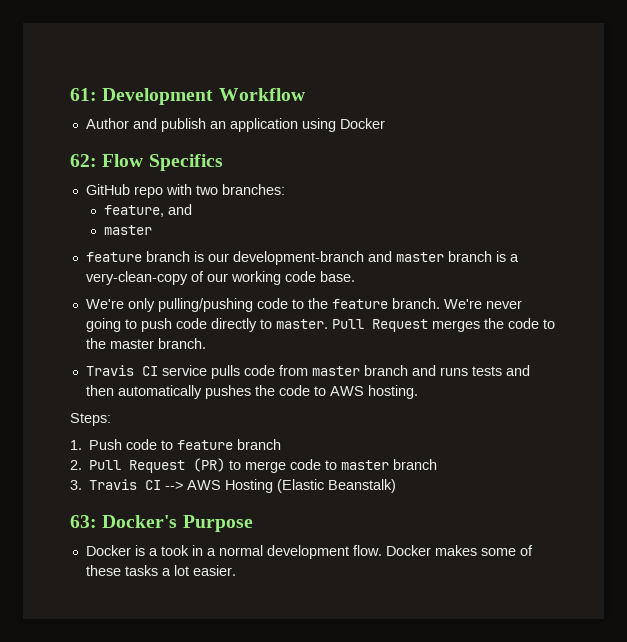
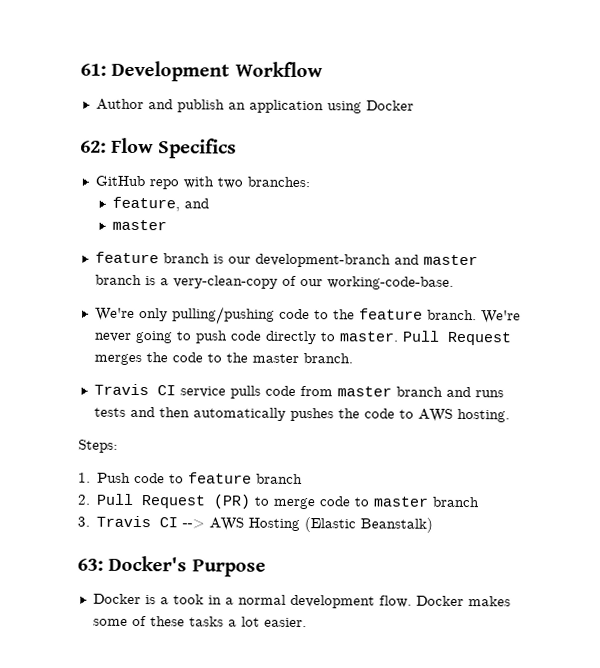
[230,271,355,285] working code base. -> [326,276,454,290] working-code-base.

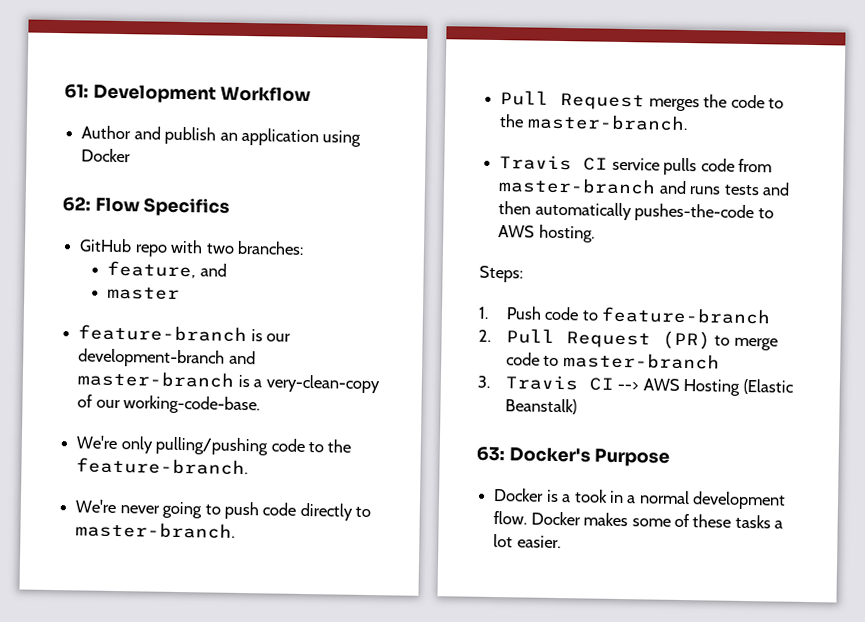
[94,251,210,264] feature branch -> [78,324,248,343] feature-branch
[422,254,478,266] [94,274,142,286] master branch -> [77,370,235,388] master-branch
[358,308,477,321] feature branch. -> [76,457,249,476] feature-branch. //
[338,331,399,342] master. -> [75,521,236,539] master-branch. //
[251,353,353,364] master branch. -> [526,113,688,132] master-branch.
[336,386,443,397] master branch -> [498,177,657,195] master-branch
[289,407,395,422] pushes the code -> [634,203,755,223] pushes-the-code
[188,472,304,485] feature branch -> [601,306,772,325] feature-branch
[373,496,481,508] master branch -> [562,352,720,370] master-branch

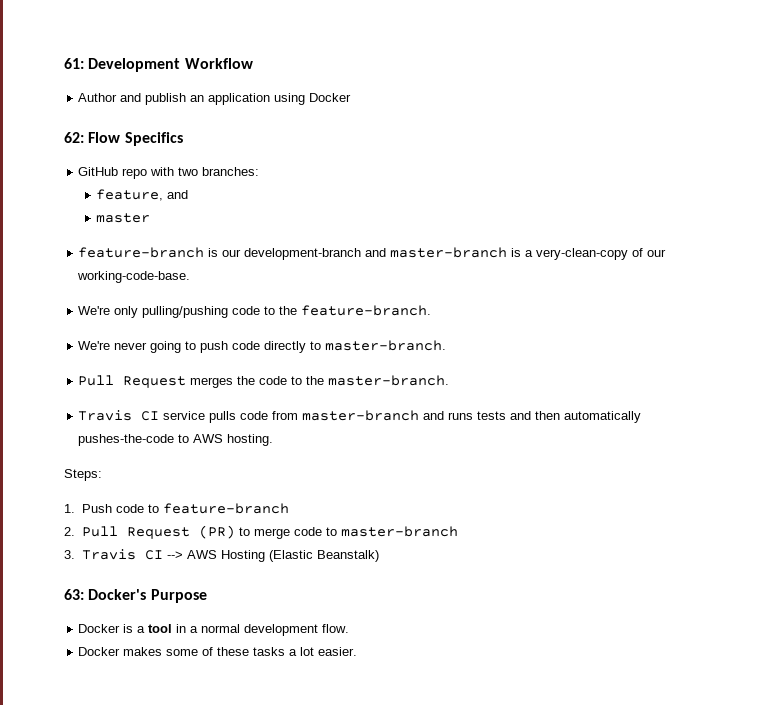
[573,489,608,503] took -> [148,624,173,633] tool
(528, 517) none -> (350, 628) //

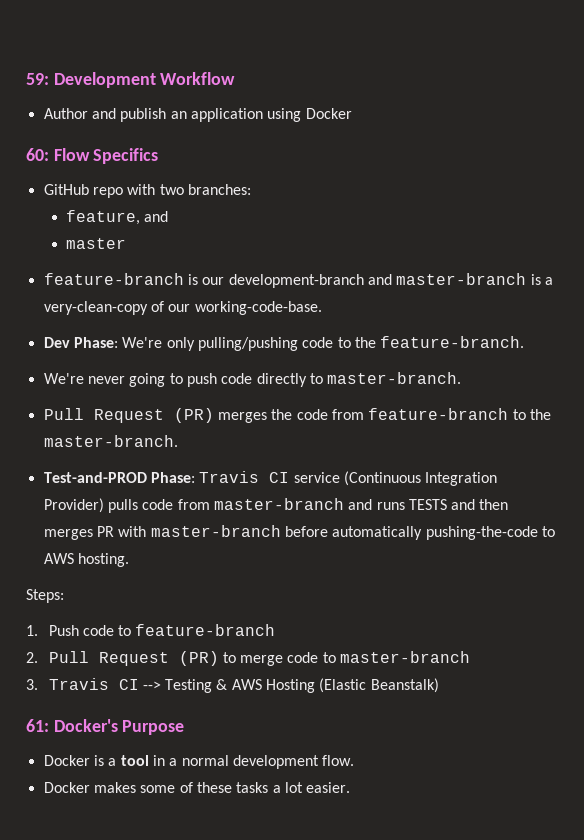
[64,58,84,69] 61: -> [26,73,49,85] 59:
[64,132,84,143] 62: -> [26,148,49,161] 60:
(191, 277) none -> [43,337,118,348] Dev Phase:
(187, 382) none -> [173,408,214,423] (PR)
(288, 380) none -> [331,408,509,420] from feature-branch
(450, 380) none -> [43,472,195,483] Test-and-PROD Phase:
(206, 415) none -> [343,471,498,486] [43,498,104,513] (Continuous Integration Provider)
[477,411,507,420] tests -> [408,499,447,510] TESTS
[564,411,642,423] [78,434,175,446] automatically pushes-the-code -> [43,525,538,540] merges PR with master-branch before automatically pushing-the-code
(183, 555) none -> [165,679,228,693] Testing &
[64,589,84,600] 63: -> [26,719,49,732] 61:

